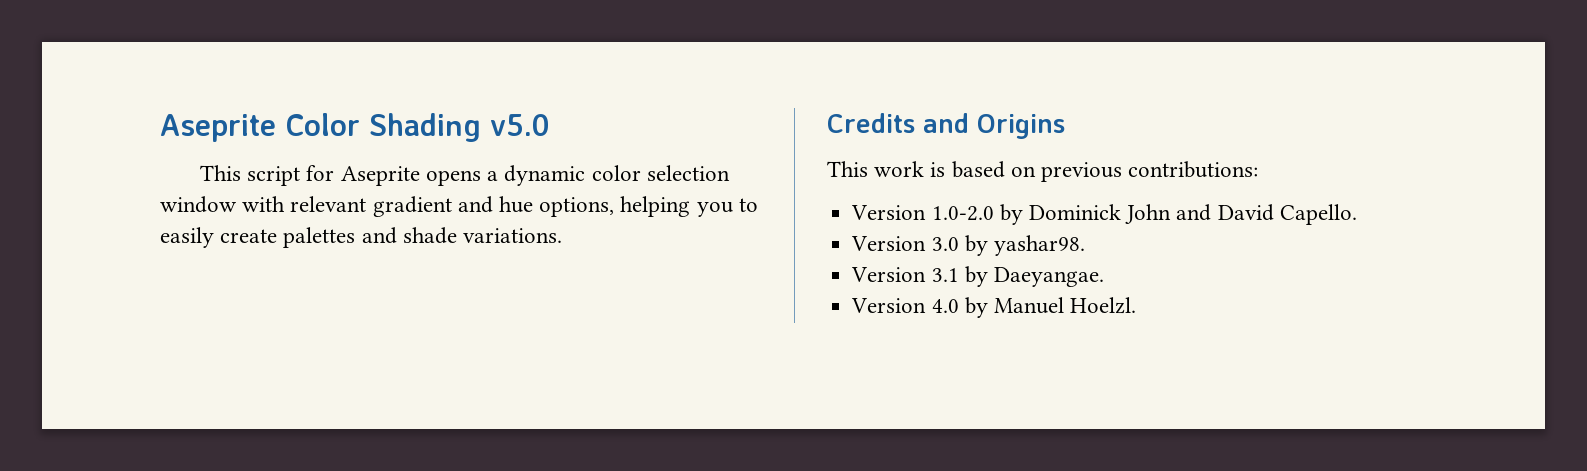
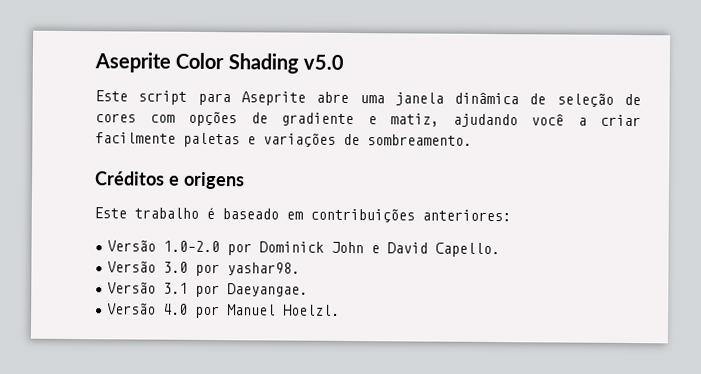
[200,165,730,186] [160,196,758,217] [160,227,563,248] [827,113,1065,139] [827,161,1259,182] [851,204,1023,225] This script for Aseprite opens a dynamic color selection window with relevant gradient and hue options, helping you to easily create palettes and shade variations. // Credits and Origins // This work is based on previous contributions: // Version 1.0-2.0 by -> [95,90,641,107] [95,111,641,128] [95,132,472,148] [95,171,245,190] [94,206,511,223] [107,240,253,256] Este script para Aseprite abre uma janela dinâmica de seleção de cores com opções de gradiente e matiz, ajudando você a criar facilmente paletas e variações de sombreamento. // Créditos e origens // Este trabalho é baseado em contribuições anteriores: // Versão 1.0–2.0 por
[1176,204,1212,221] and -> [371,245,381,254] e
[851,235,1085,256] [851,266,1104,287] [851,297,988,318] Version 3.0 by yashar98. // Version 3.1 by Daeyangae. // Version 4.0 by -> [107,261,301,277] [107,282,309,298] [107,303,221,319] Versão 3.0 por yashar98. // Versão 3.1 por Daeyangae. // Versão 4.0 por

